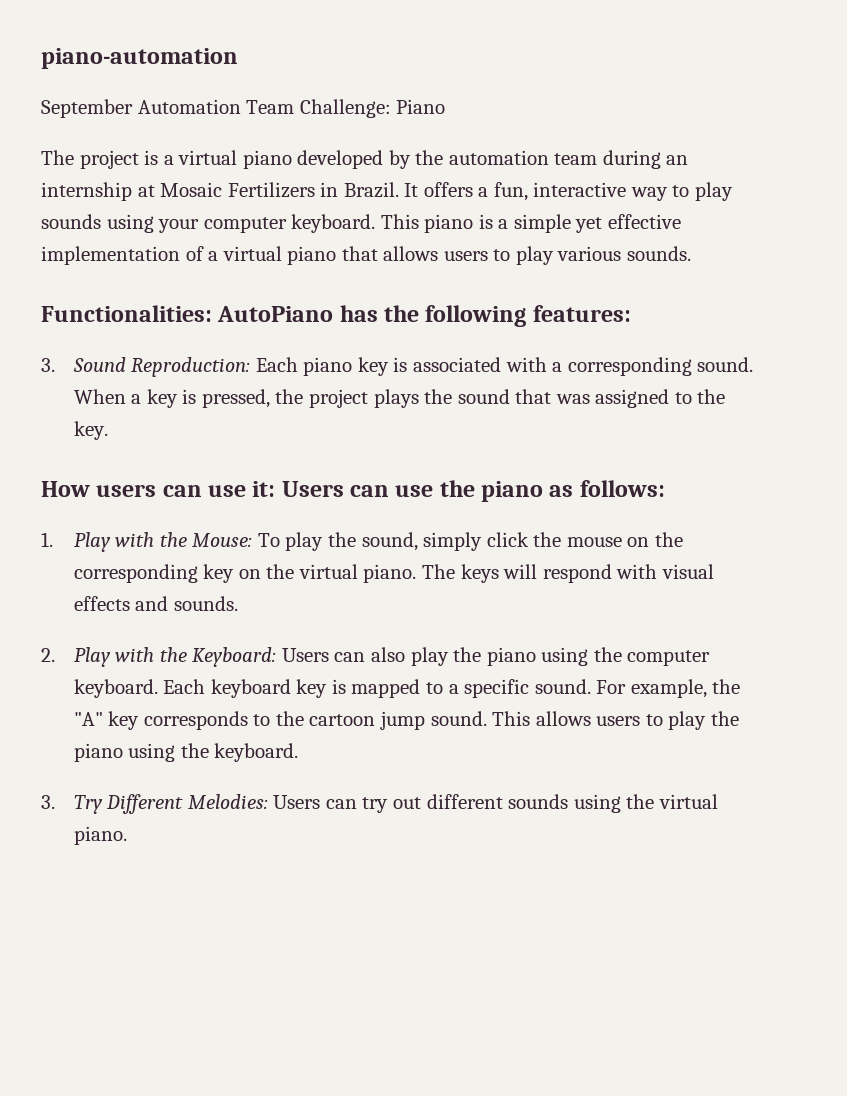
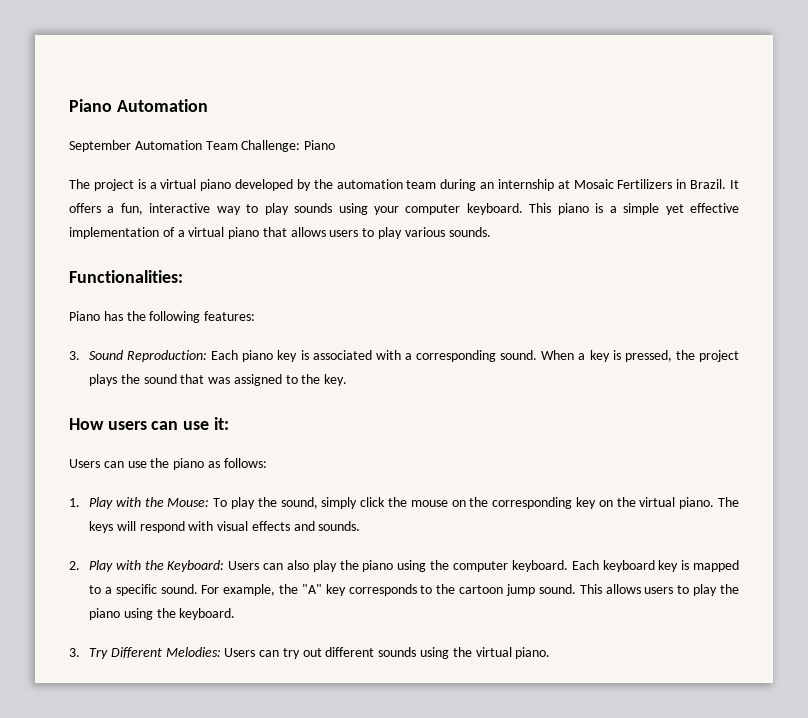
[41,48,238,69] piano-automation -> [69,99,208,112] Piano Automation
[217,306,334,322] AutoPiano -> [69,311,100,321] // Piano
(276, 489) none -> (229, 423) //

